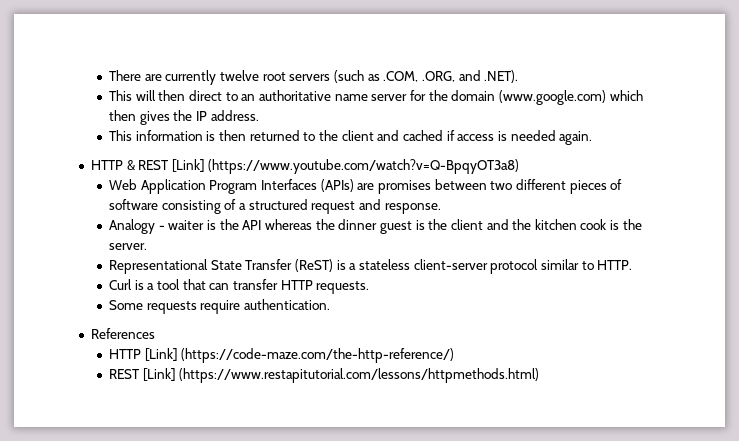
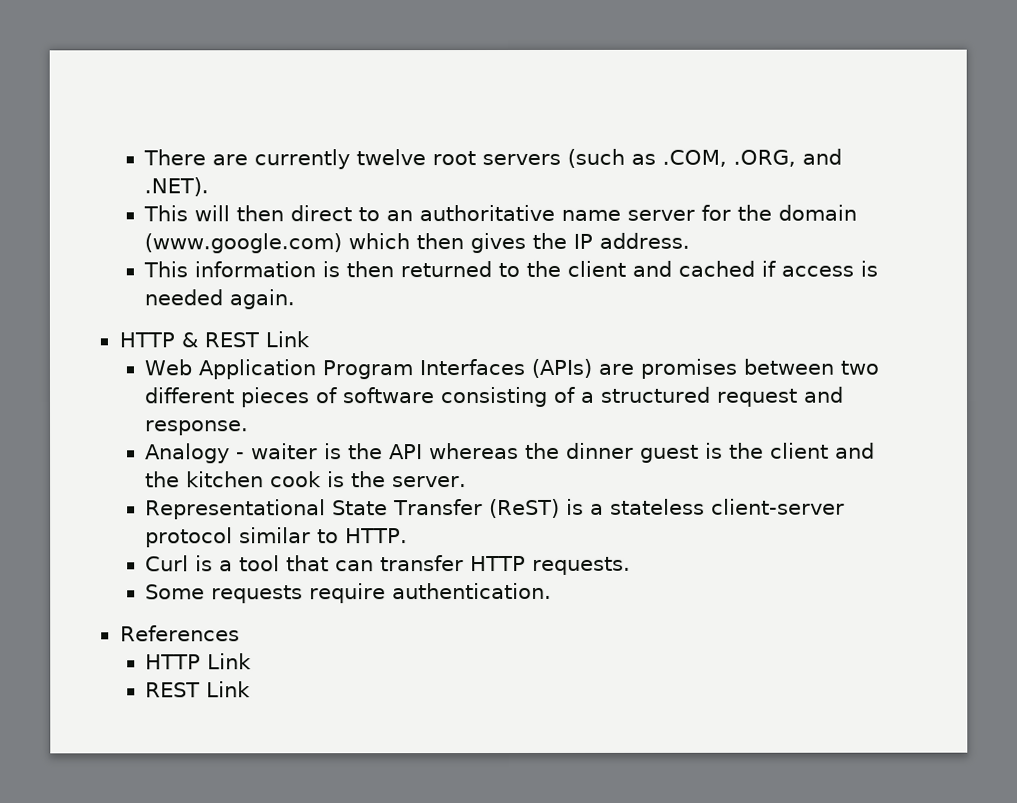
[171,159,520,174] [Link] (https://www.youtube.com/watch?v=Q-BpqyOT3a8) -> [264,331,310,348] Link
[144,348,455,363] [109,368,540,383] [Link] (https://code-maze.com/the-http-reference/) // REST [Link] (https://www.restapitutorial.com/lessons/httpmethods.html) -> [207,653,253,670] [145,681,252,698] Link // REST Link

